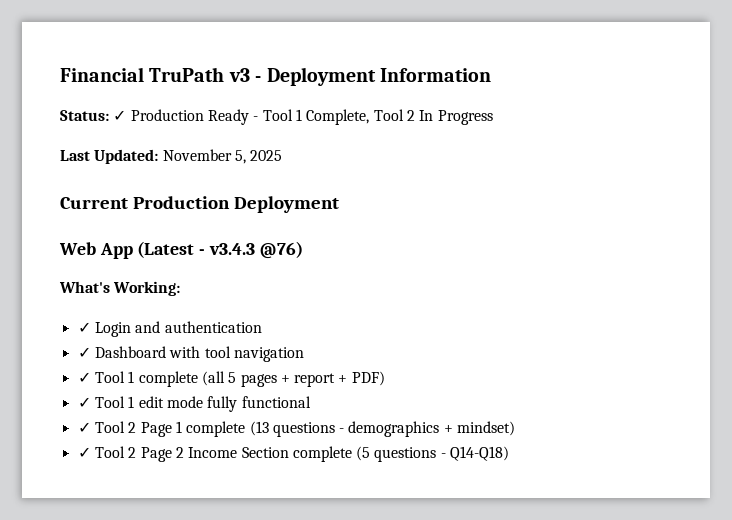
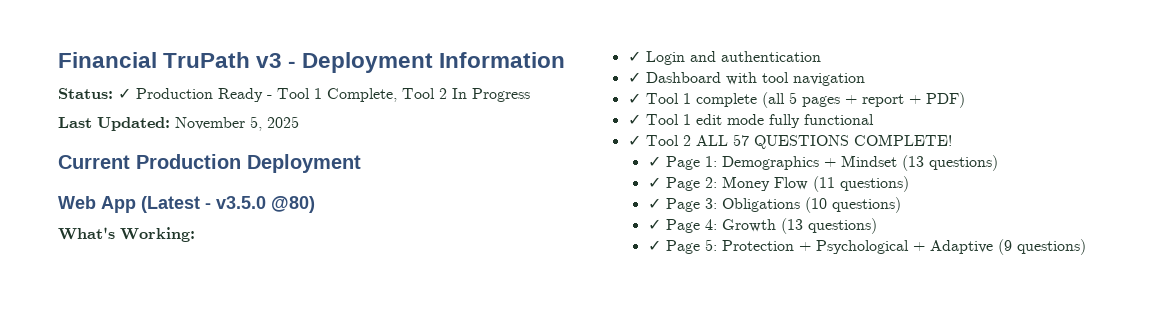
[208,241,303,259] v3.4.3 @76) -> [216,196,315,213] v3.5.0 @80)
[140,421,516,437] [77,446,510,462] Page 1 complete (13 questions - demographics + mindset) // ✓ Tool 2 Page 2 Income Section complete (5 questions - Q14-Q18) -> [695,134,952,149] [647,155,998,171] [647,176,909,192] [647,197,901,213] [647,218,877,234] [647,239,1086,255] ALL 57 QUESTIONS COMPLETE! // ✓ Page 1: Demographics + Mindset (13 questions) // ✓ Page 2: Money Flow (11 questions) // ✓ Page 3: Obligations (10 questions) // ✓ Page 4: Growth (13 questions) // ✓ Page 5: Protection + Psychological + Adaptive (9 questions)

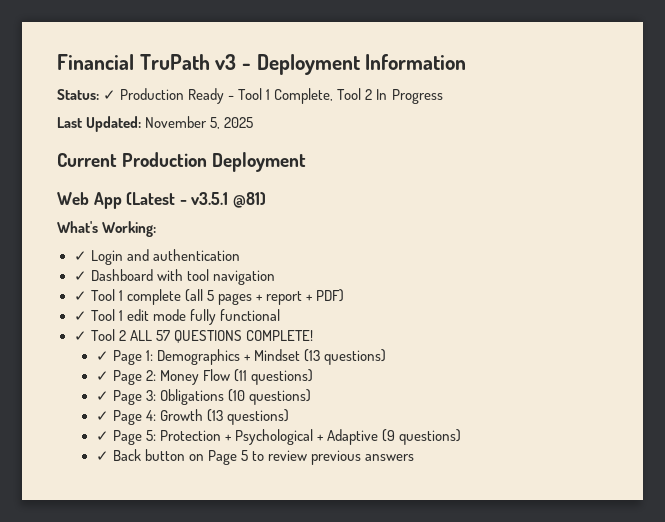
[216,196,315,213] v3.5.0 @80) -> [191,192,266,208] v3.5.1 @81)
(1086, 247) none -> [95,449,415,465] // ✓ Back button on Page 5 to review previous answers

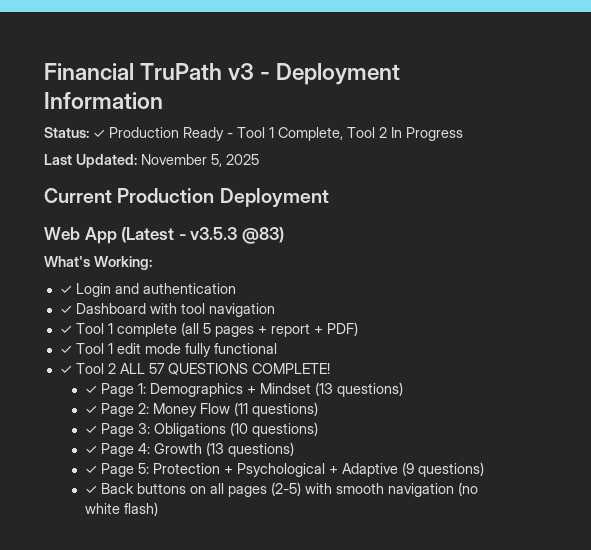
[191,192,266,208] v3.5.1 @81) -> [190,227,284,244] v3.5.3 @83)
[144,449,415,465] button on Page 5 to review previous answers -> [137,482,479,497] [85,502,159,516] buttons on all pages (2-5) with smooth navigation (no white flash)

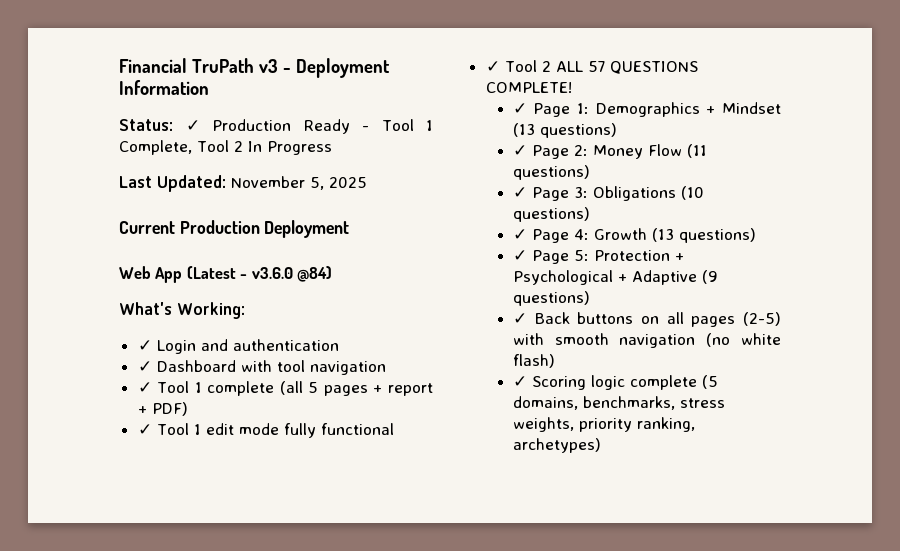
[190,227,284,244] v3.5.3 @83) -> [251,266,333,282] v3.6.0 @84)
(159, 509) none -> [512,375,718,390] [512,396,725,410] [512,417,695,432] [512,438,601,453] // ✓ Scoring logic complete (5 domains, benchmarks, stress weights, priority ranking, archetypes)

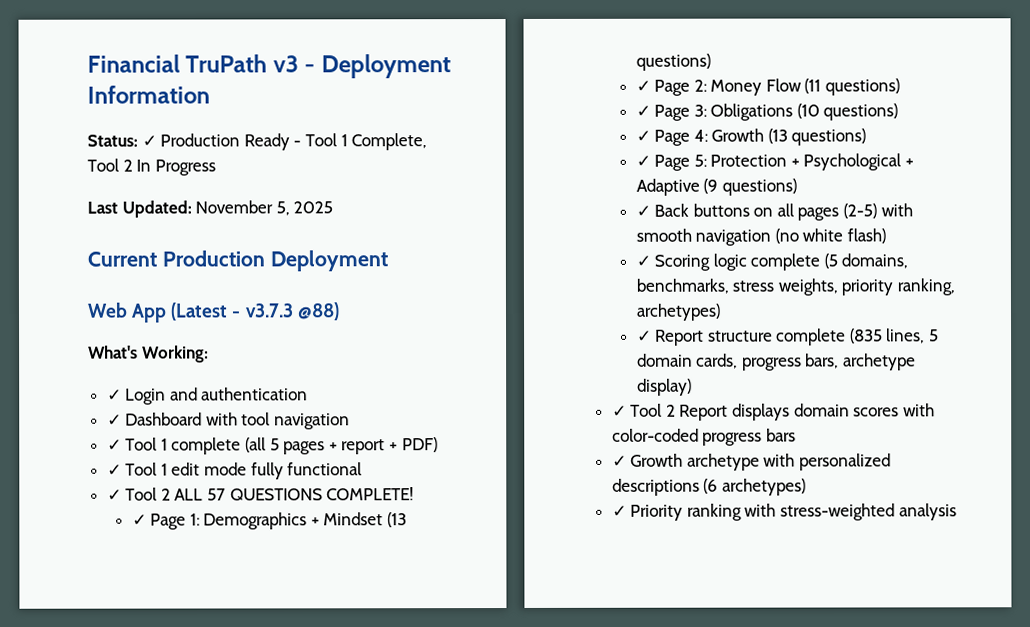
[251,266,333,282] v3.6.0 @84) -> [244,302,340,321] v3.7.3 @88)
(601, 445) none -> [636,328,940,346] [636,353,916,371] [636,378,692,396] [611,403,935,421] [611,428,796,446] [611,453,892,471] [611,478,806,496] [611,503,957,521] // ✓ Report structure complete (835 lines, 5 domain cards, progress bars, archetype display) // ✓ Tool 2 Report displays domain scores with color-coded progress bars // ✓ Growth archetype with personalized descriptions (6 archetypes) // ✓ Priority ranking with stress-weighted analysis

